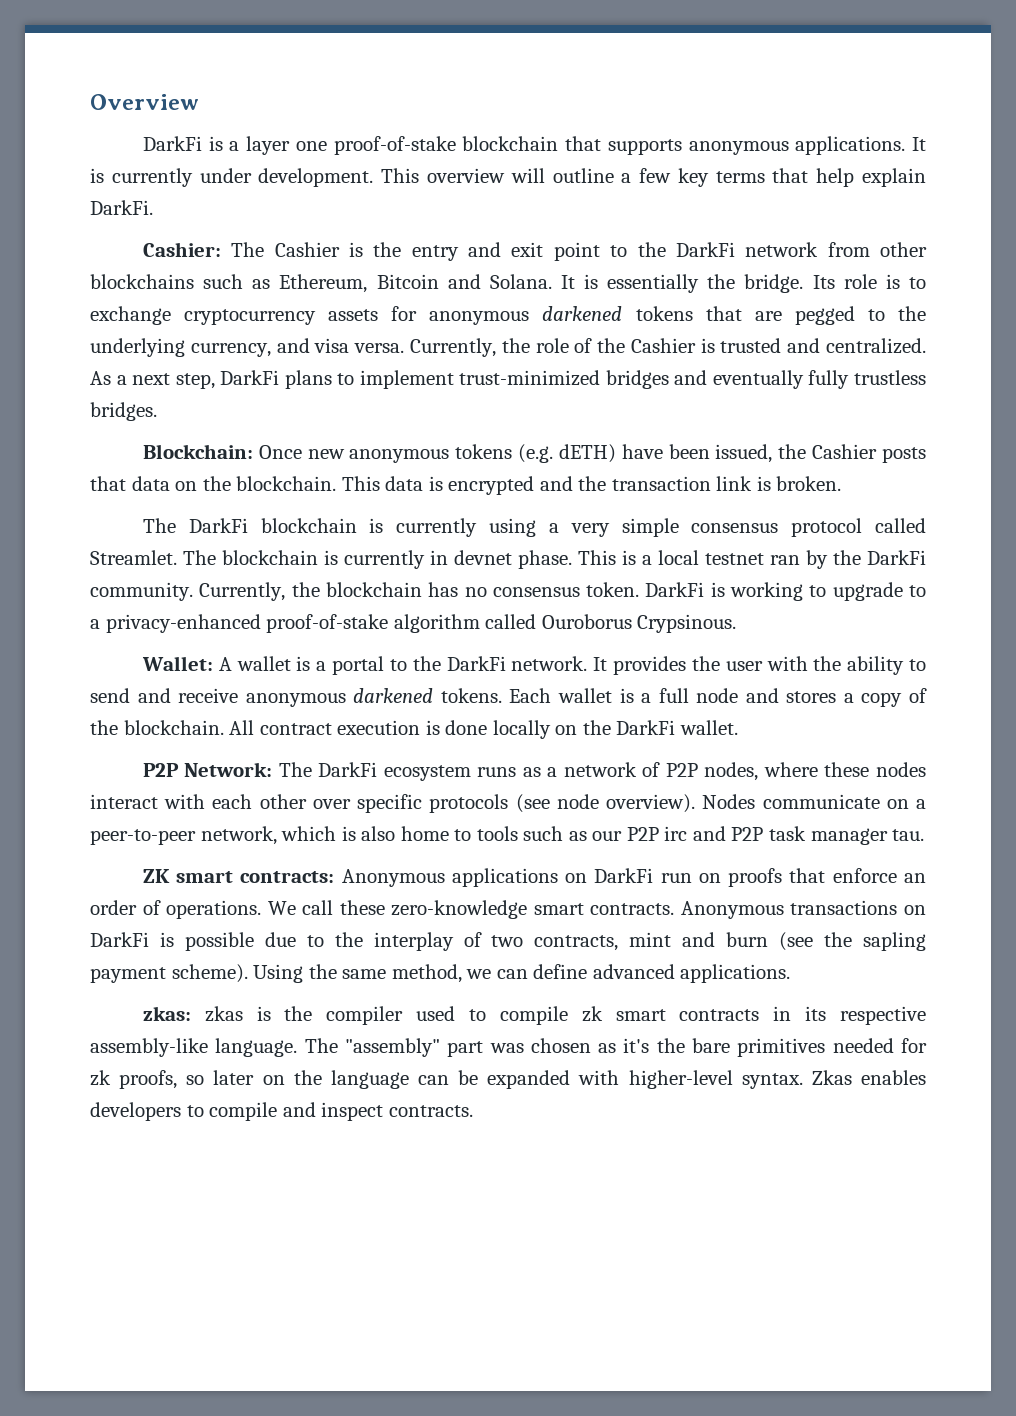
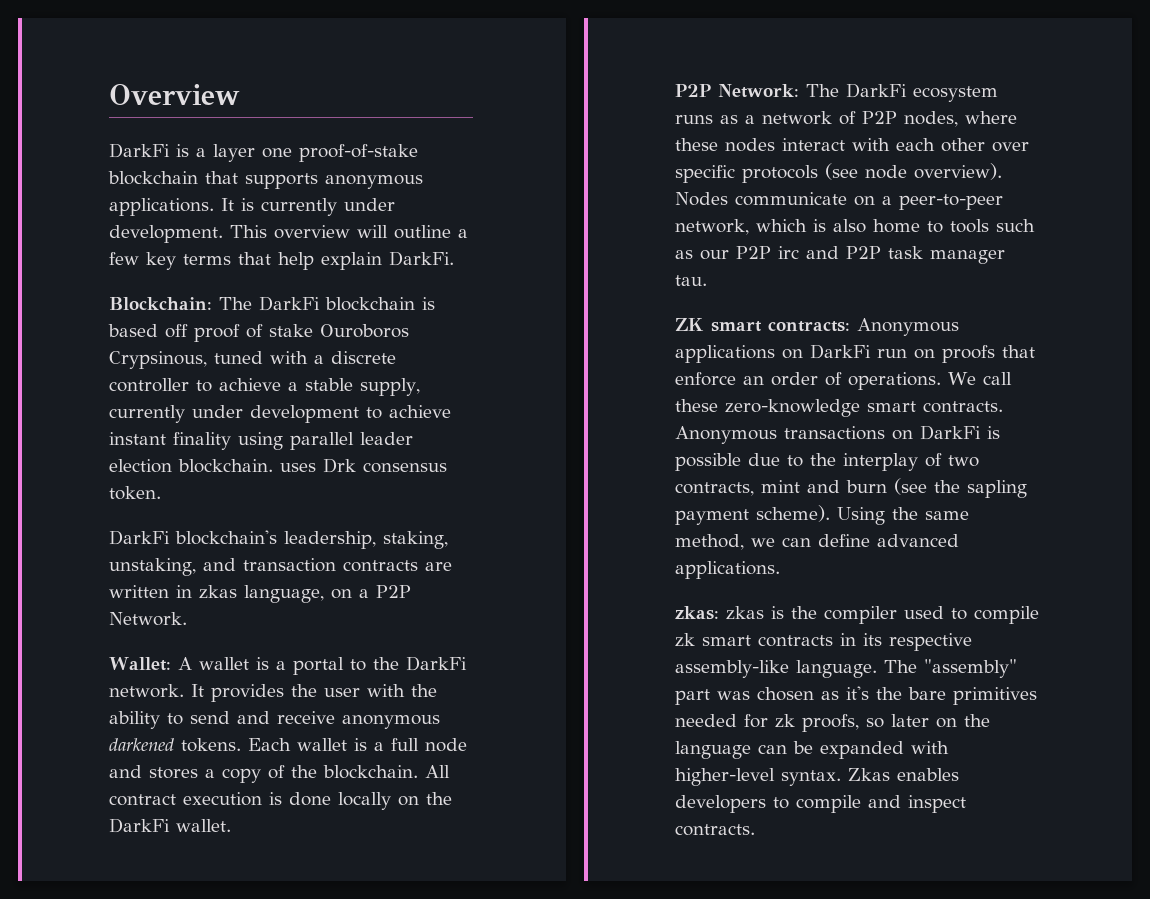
[142,242,928,261] [90,274,926,293] [90,306,927,325] [90,338,927,357] [90,370,927,389] [90,402,157,421] [142,444,927,463] [90,476,842,495] [142,518,926,537] [90,550,926,569] [90,582,926,601] [90,614,737,633] Cashier: The Cashier is the entry and exit point to the DarkFi network from other blockchains such as Ethereum, Bitcoin and Solana. It is essentially the bridge. Its role is to exchange cryptocurrency assets for anonymous darkened tokens that are pegged to the underlying currency, and visa versa. Currently, the role of the Cashier is trusted and centralized. As a next step, DarkFi plans to implement trust-minimized bridges and eventually fully trustless bridges. // Blockchain: Once new anonymous tokens (e.g. dETH) have been issued, the Cashier posts that data on the blockchain. This data is encrypted and the transaction link is broken. // The DarkFi blockchain is currently using a very simple consensus protocol called Streamlet. The blockchain is currently in devnet phase. This is a local testnet ran by the DarkFi community. Currently, the blockchain has no consensus token. DarkFi is working to upgrade to a privacy-enhanced proof-of-stake algorithm called Ouroborus Crypsinous. -> [109,296,435,311] [108,324,409,342] [109,351,396,369] [109,378,420,396] [109,405,451,423] [109,432,413,450] [109,458,447,473] [109,486,161,500] [109,530,448,549] [109,558,452,576] [109,585,411,603] [109,612,187,626] Blockchain: The DarkFi blockchain is based off proof of stake Ouroboros Crypsinous, tuned with a discrete controller to achieve a stable supply, currently under development to achieve instant finality using parallel leader election blockchain. uses Drk consensus token. // DarkFi blockchain's leadership, staking, unstaking, and transaction contracts are written in zkas language, on a P2P Network.

